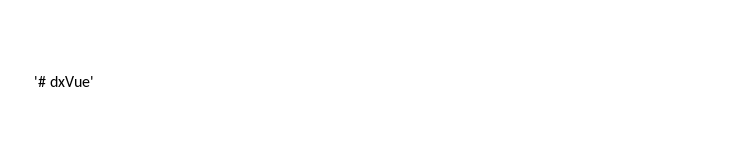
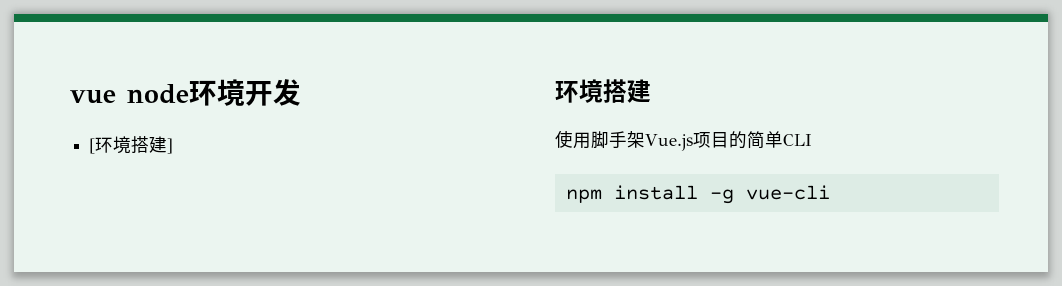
[34,76,95,87] '# dxVue' -> [70,79,301,106] [89,136,174,154] [555,79,651,103] [555,130,812,151] [565,185,830,204] vue node环境开发 // [环境搭建] // 环境搭建 // 使用脚手架Vue.js项目的简单CLI // npm install -g vue-cli

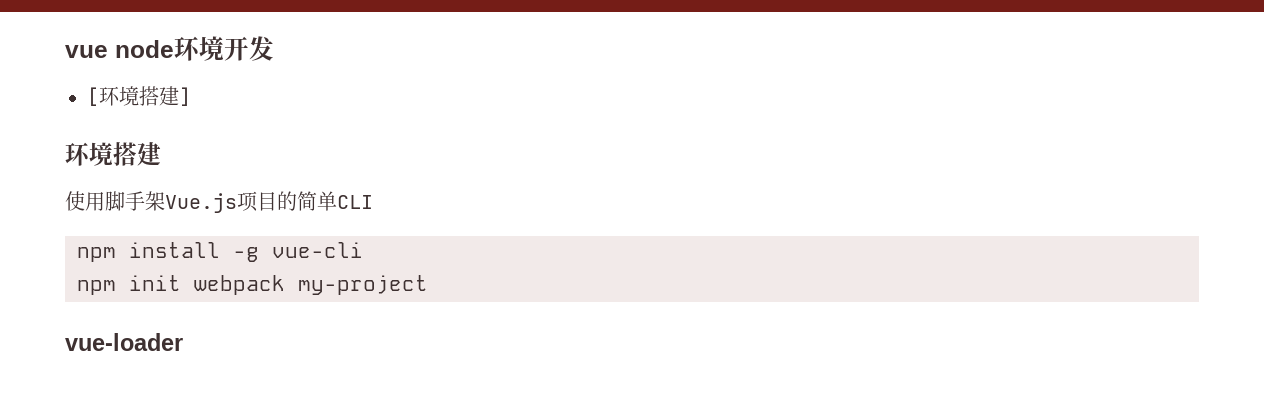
(830, 192) none -> [77,275,428,295] [65,333,183,351] // npm init webpack my-project // vue-loader

